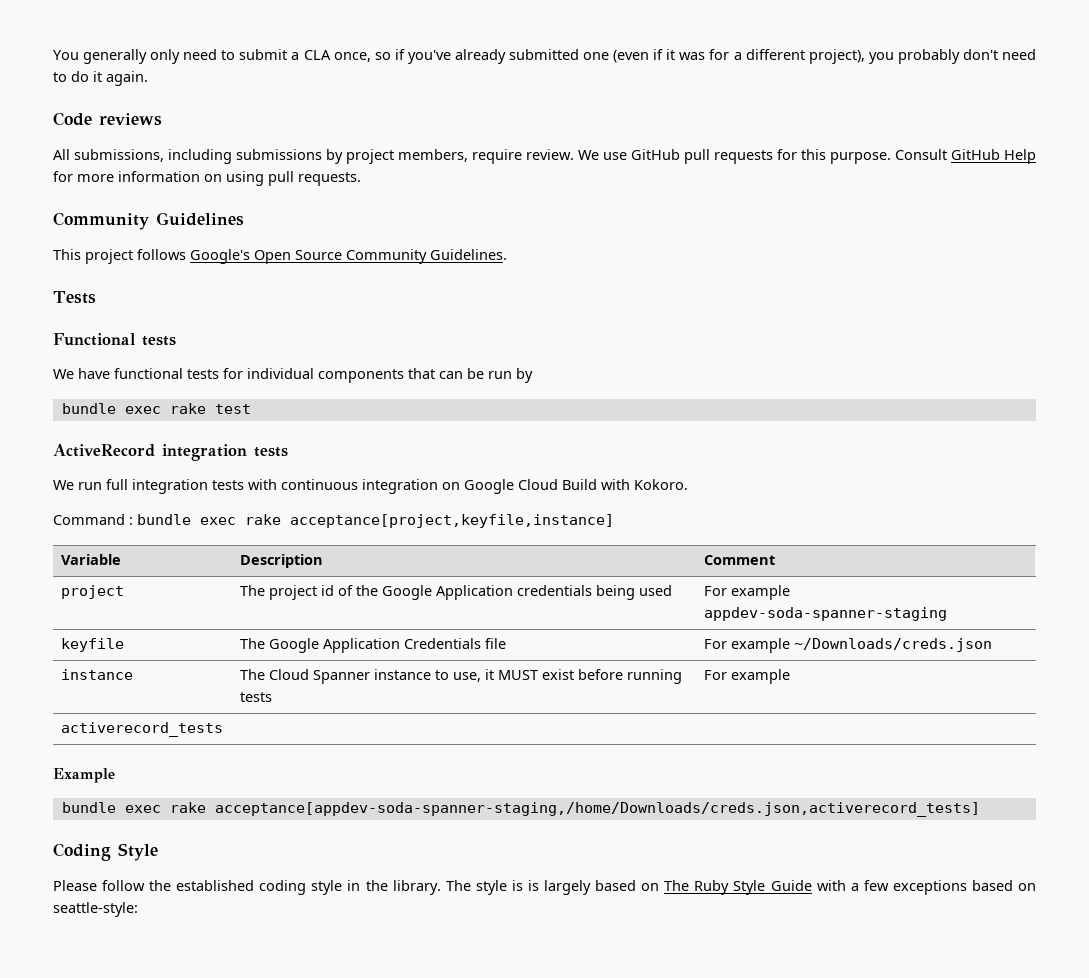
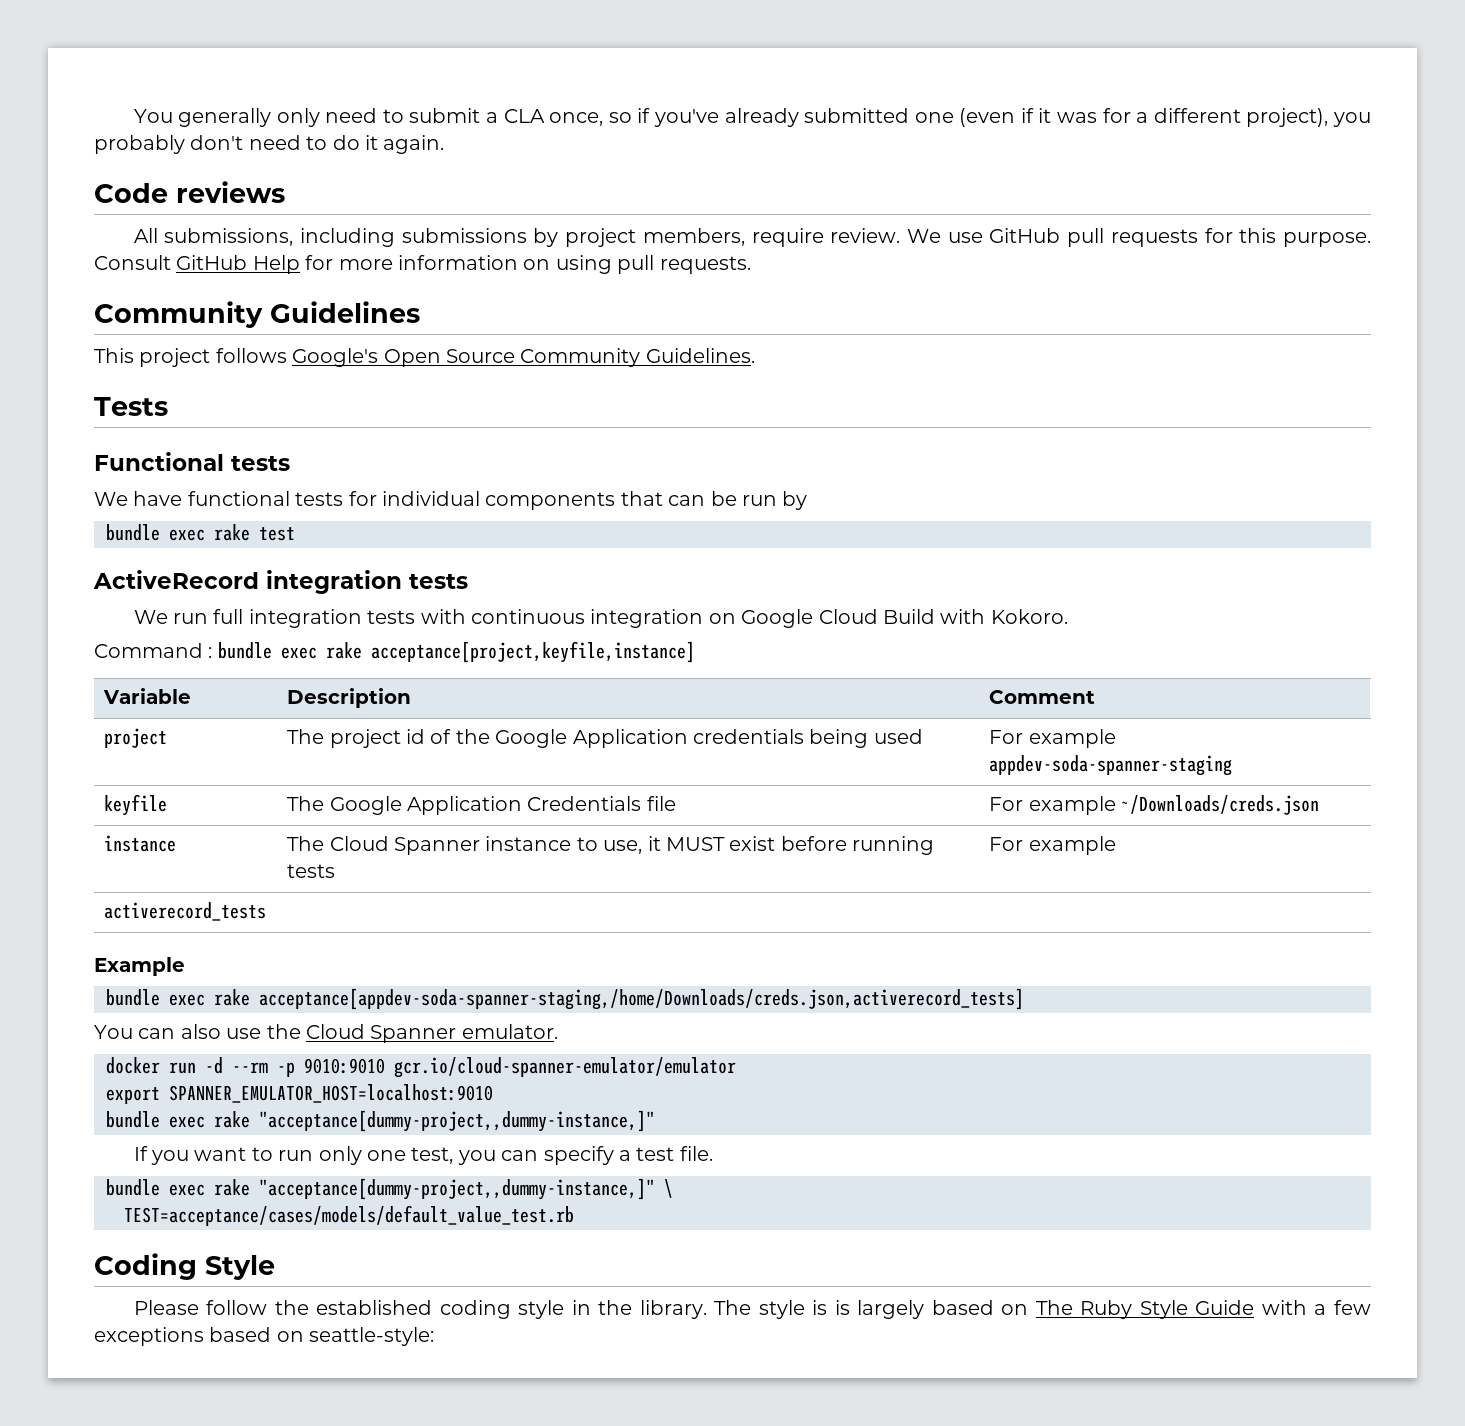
(980, 809) none -> [94,1024,558,1043] [106,1057,736,1078] [106,1084,493,1104] [106,1110,655,1132] [133,1146,713,1165] [106,1178,673,1200] [124,1205,574,1226] // You can also use the Cloud Spanner emulator. // docker run -d --rm -p 9010:9010 gcr.io/cloud-spanner-emulator/emulator // export SPANNER_EMULATOR_HOST=localhost:9010 // bundle exec rake "acceptance[dummy-project,,dummy-instance,]" // If you want to run only one test, you can specify a test file. // bundle exec rake "acceptance[dummy-project,,dummy-instance,]" \ // TEST=acceptance/cases/models/default_value_test.rb

